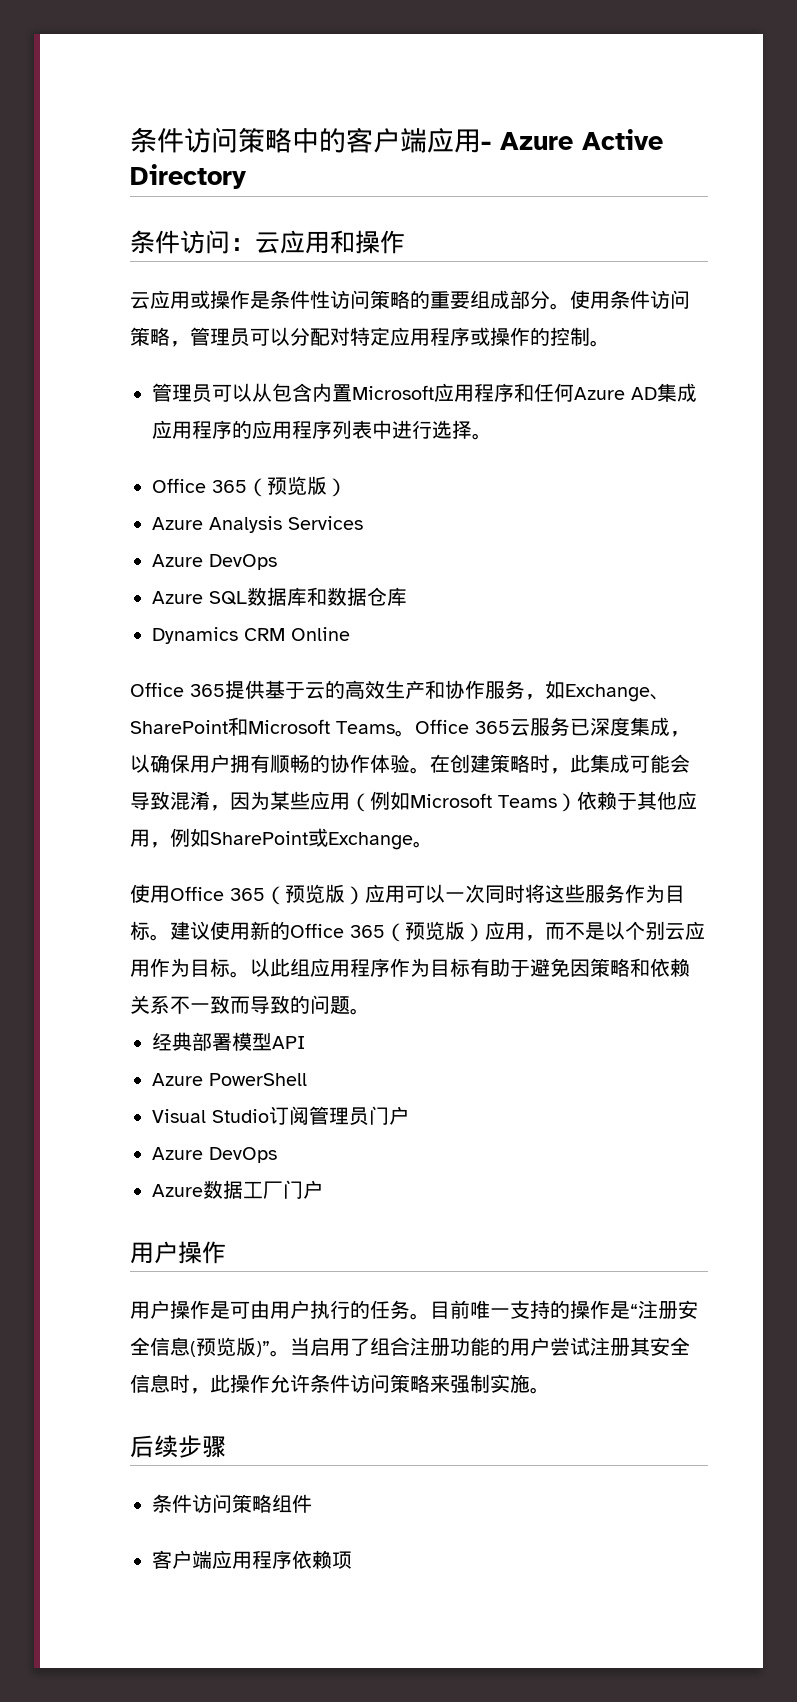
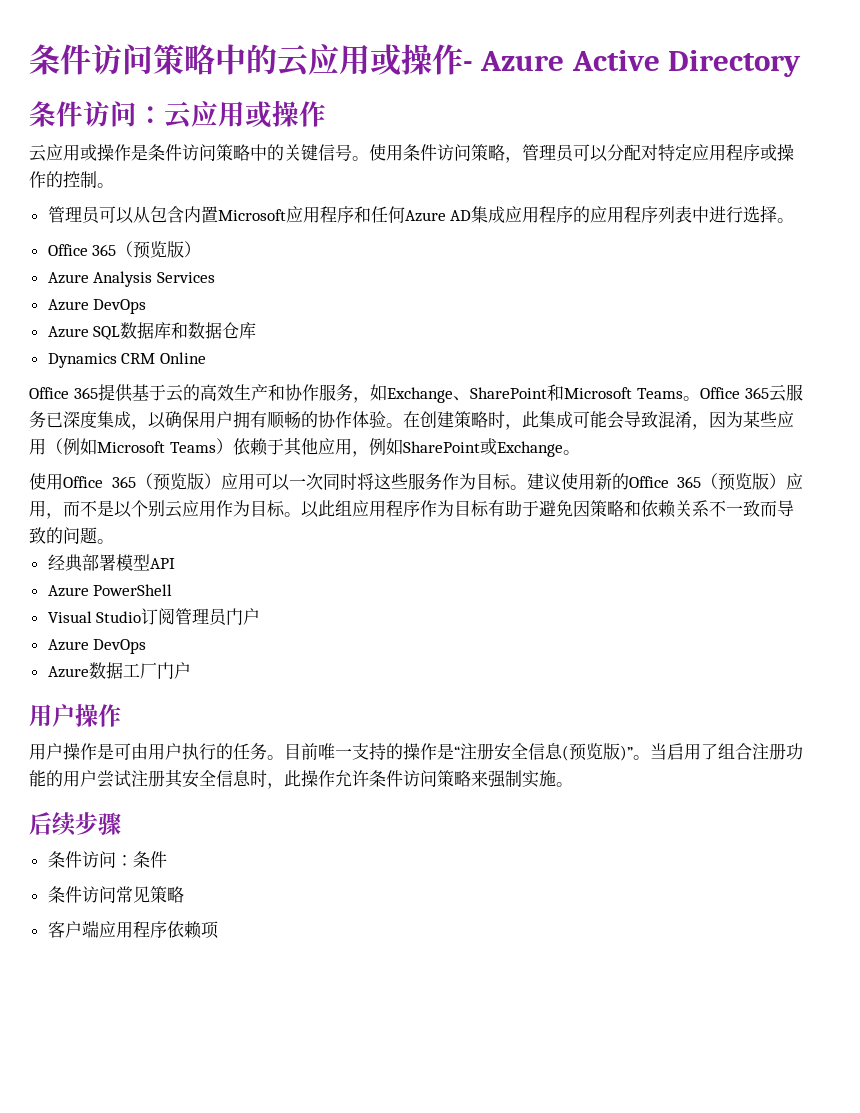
[130,127,481,153] 条件访问策略中的客户端应用 -> [29,44,463,78] 条件访问策略中的云应用或操作
[330,230,355,254] 和 -> [245,101,272,128] 或
[310,290,550,309] 性访问策略的重要组成部分 -> [182,144,352,161] 访问策略中的关键信号
[232,1494,312,1513] 策略组件 -> [115,851,167,868] [47,886,184,903] ：条件 // 条件访问常见策略

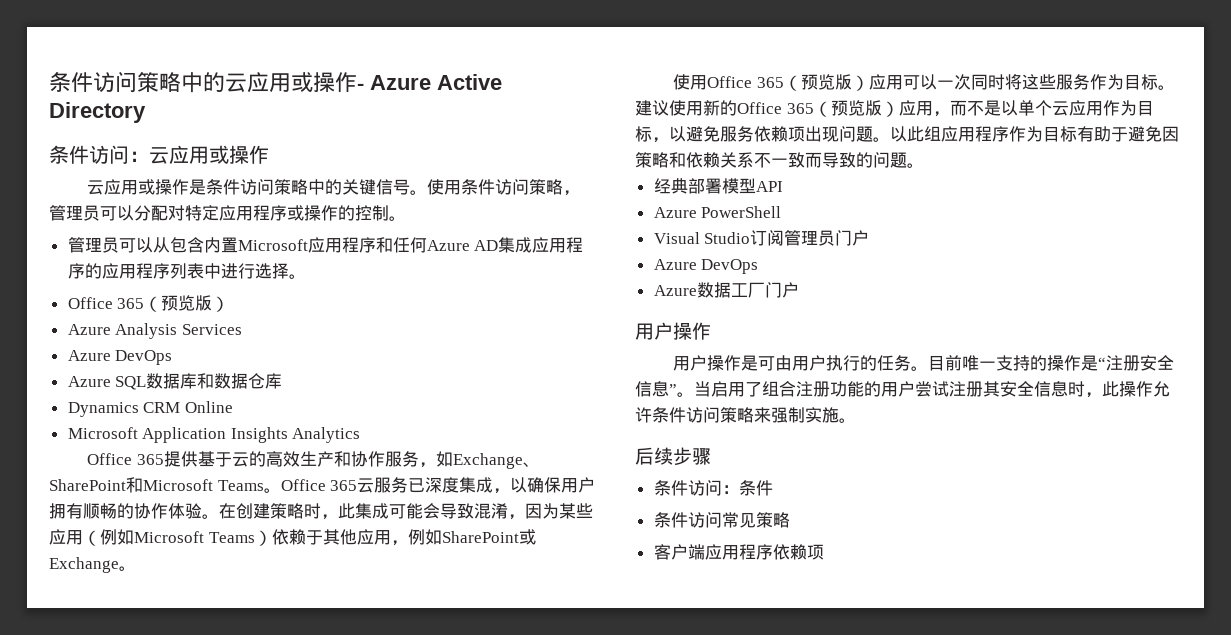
(206, 358) none -> [67,427,361,443] // Microsoft Application Insights Analytics
[131,500,165,517] 个别 -> [1017,100,1052,116] 单个
(285, 508) none -> [652,126,873,143] ，以避免服务依赖项出现问题
[562,743,633,761] (预览版)” -> [669,384,677,395] ”

